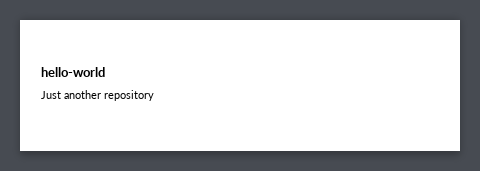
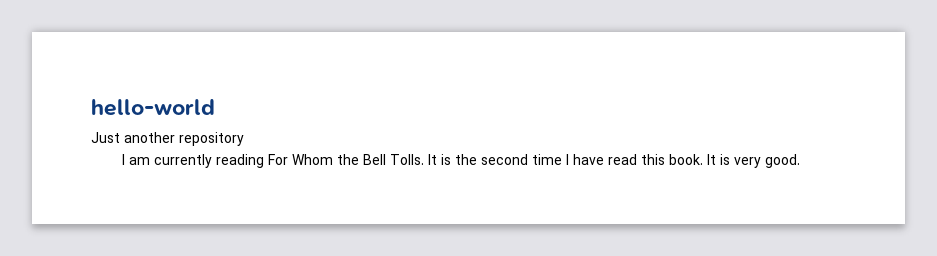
(154, 95) none -> [121,154,800,168] // I am currently reading For Whom the Bell Tolls. It is the second time I have read this book. It is very good.

